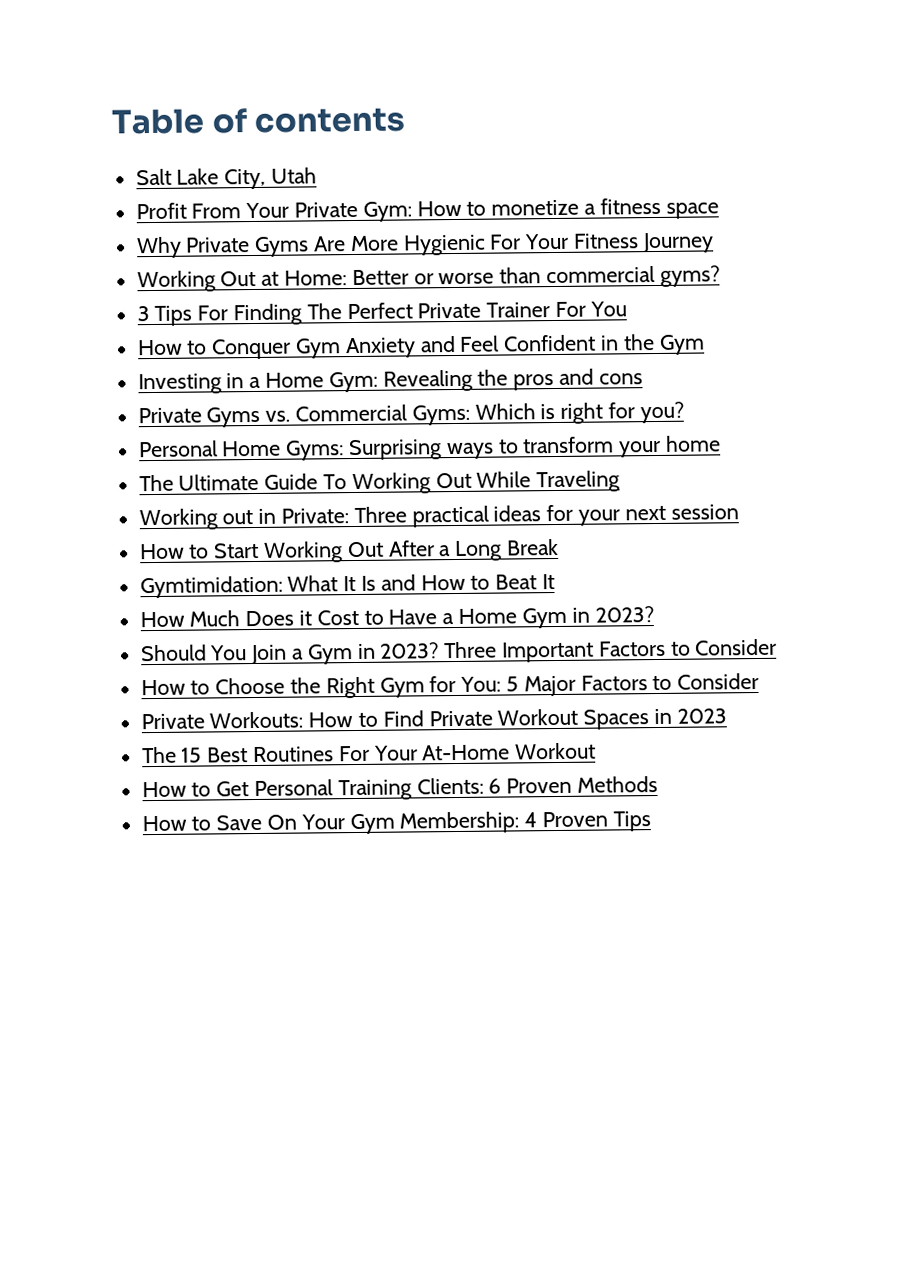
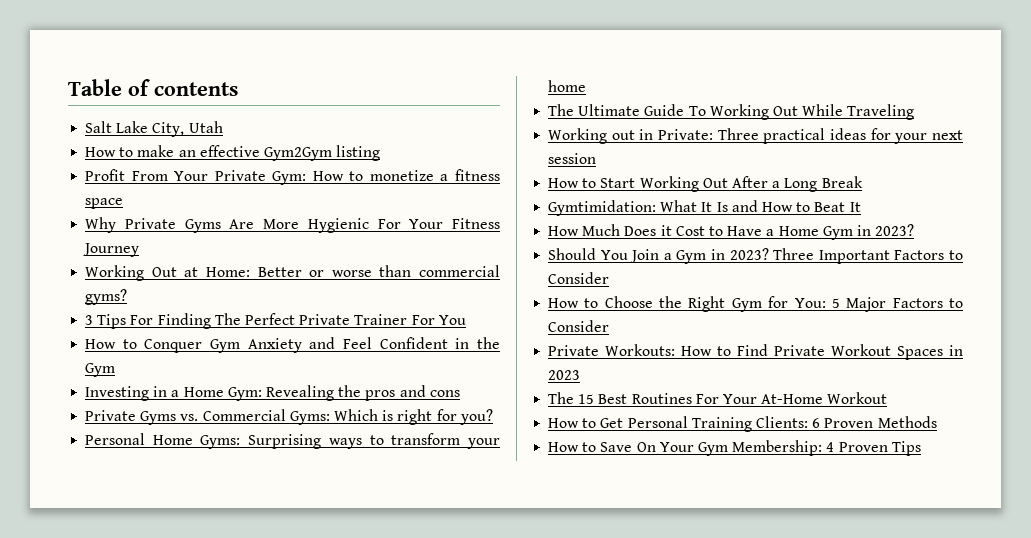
(318, 175) none -> [85,145,381,161] // How to make an effective Gym2Gym listing

